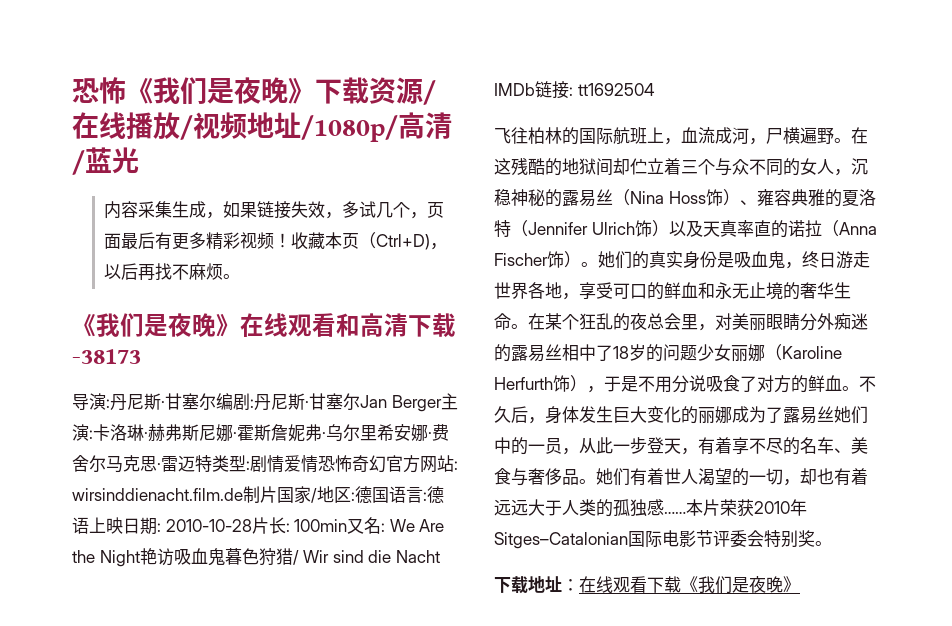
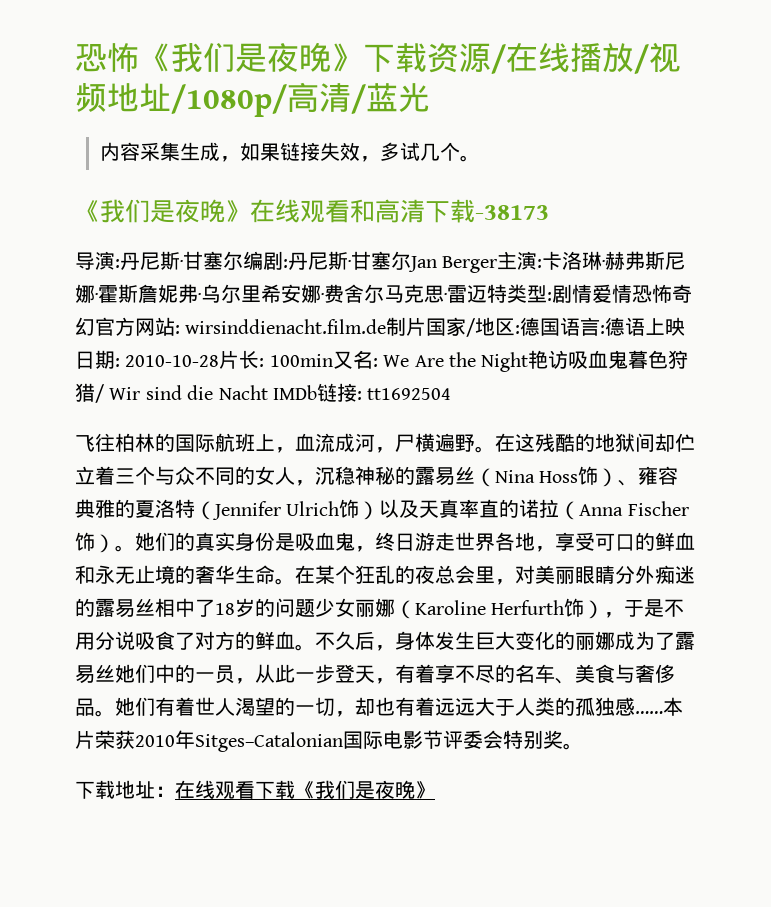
[410,202,445,219] [104,232,448,250] [104,263,224,281] ，页面最后有更多精彩视频！收藏本页（Ctrl+D)，以后再找不麻烦 -> (460, 151) none

